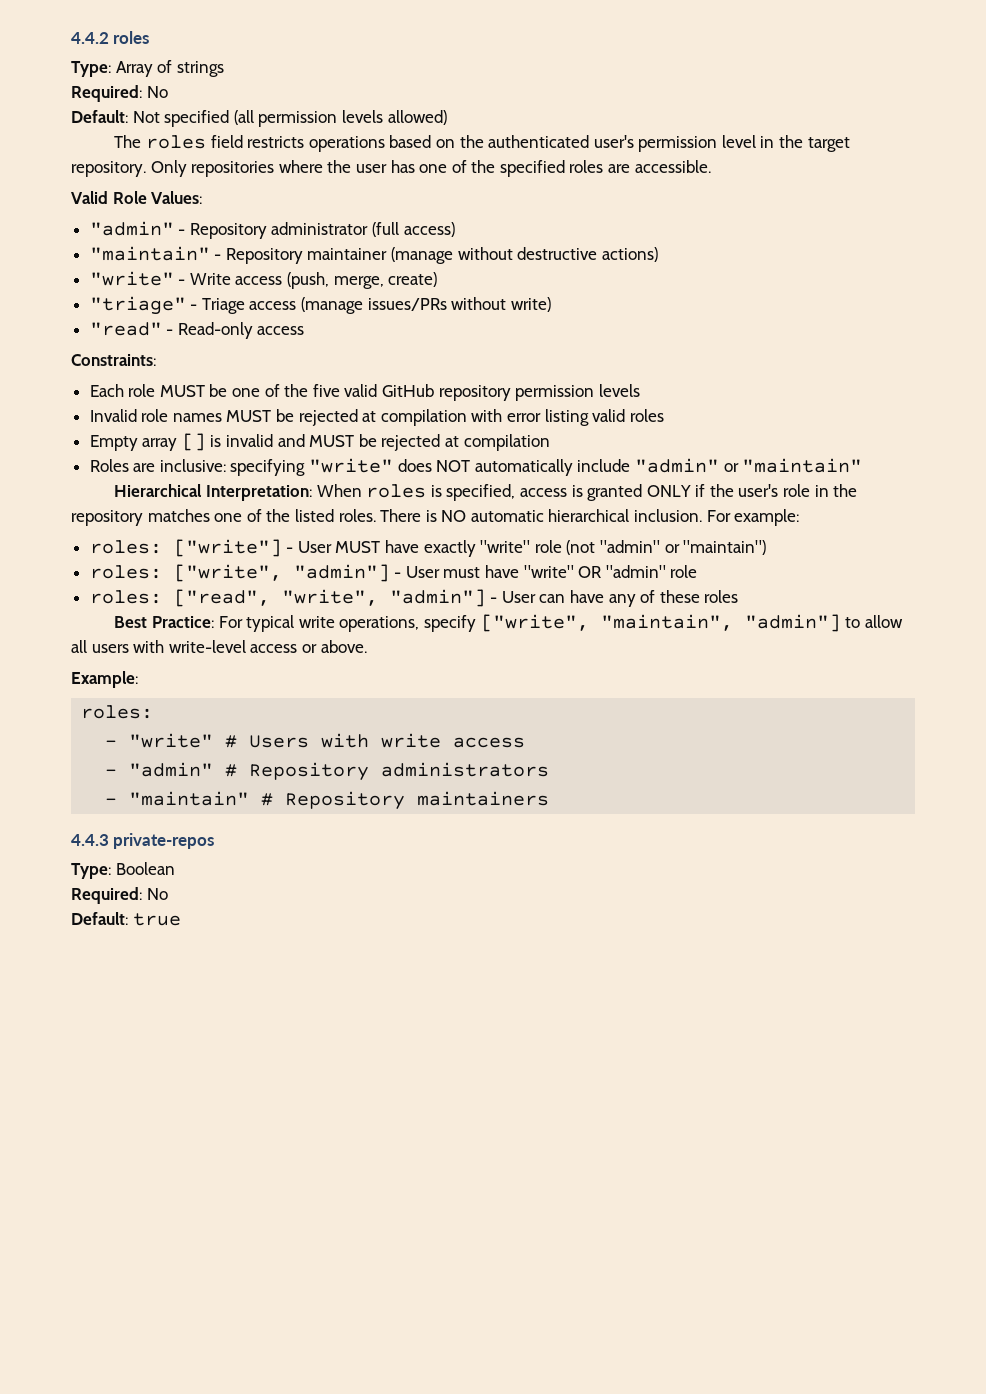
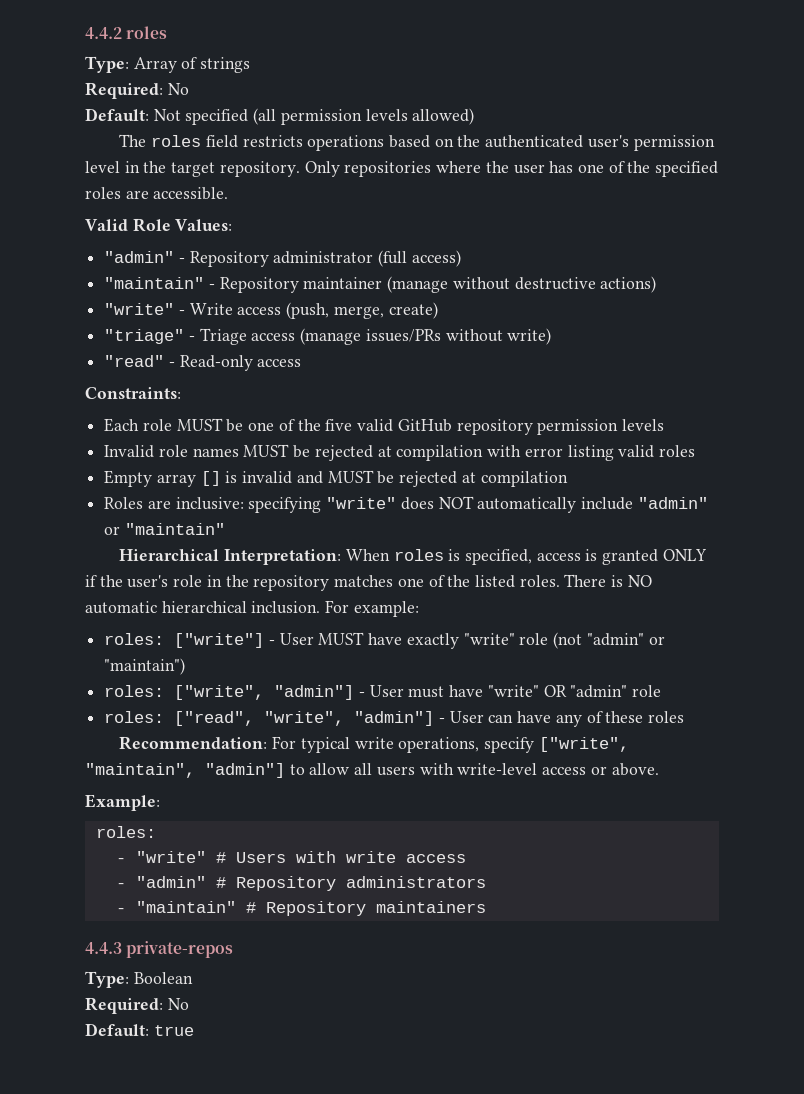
[114,616,214,628] Best Practice: -> [119,736,268,750] Recommendation:

